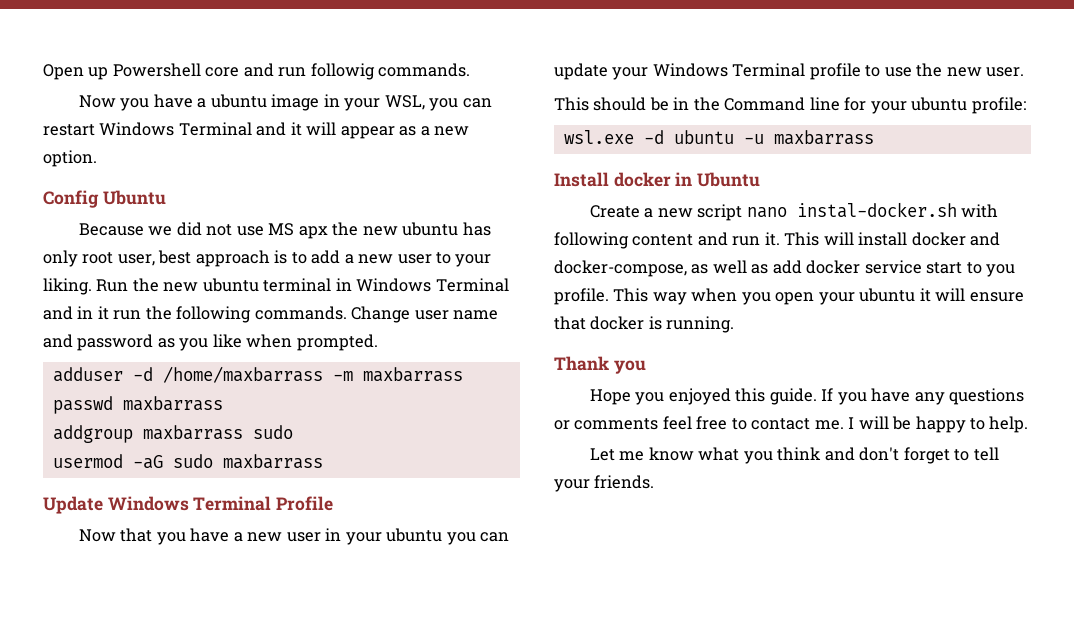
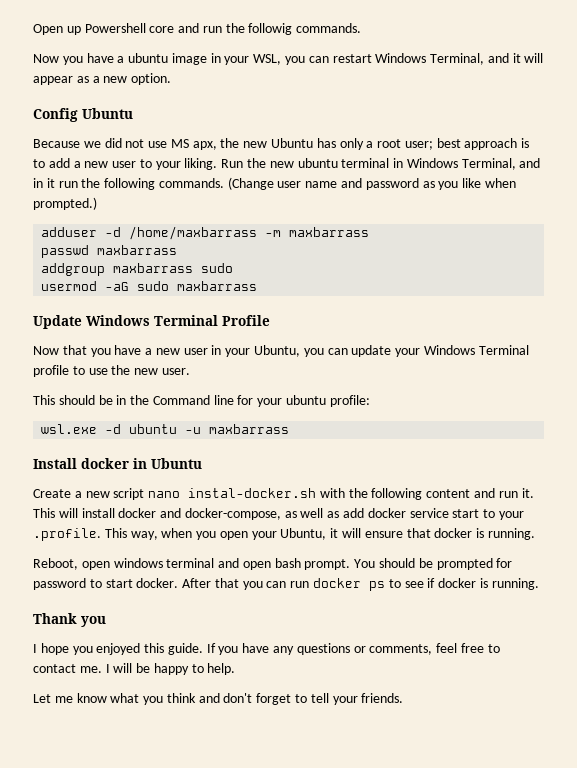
(307, 72) none -> [225,23,245,33] the
[178,122,252,136] Terminal -> [430,53,485,65] Terminal,
[298,222,459,239] apx the new ubuntu -> [192,138,314,150] apx, the new Ubuntu
[82,252,155,266] root user, -> [366,139,433,150] a root user;
[435,278,509,292] Terminal -> [461,158,516,170] Terminal,
[351,306,411,323] Change -> [227,177,274,190] (Change
[296,334,378,351] prompted. -> [33,197,97,210] prompted.)
[386,528,443,542] ubuntu -> [254,345,301,357] Ubuntu,
(999, 211) none -> [348,488,368,498] the
[986,264,1016,277] [554,288,687,305] you profile. This way -> [498,511,524,520] [33,528,158,541] your .profile. This way,
[859,288,916,302] ubuntu -> [280,528,327,540] Ubuntu,
(735, 324) none -> [33,558,513,570] [33,578,539,591] // Reboot, open windows terminal and open bash prompt. You should be prompted for password to start docker. After that you can run docker ps to see if docker is running.
[590,389,632,405] Hope -> [33,643,69,655] I hope
[574,418,659,430] comments -> [369,644,433,655] comments,

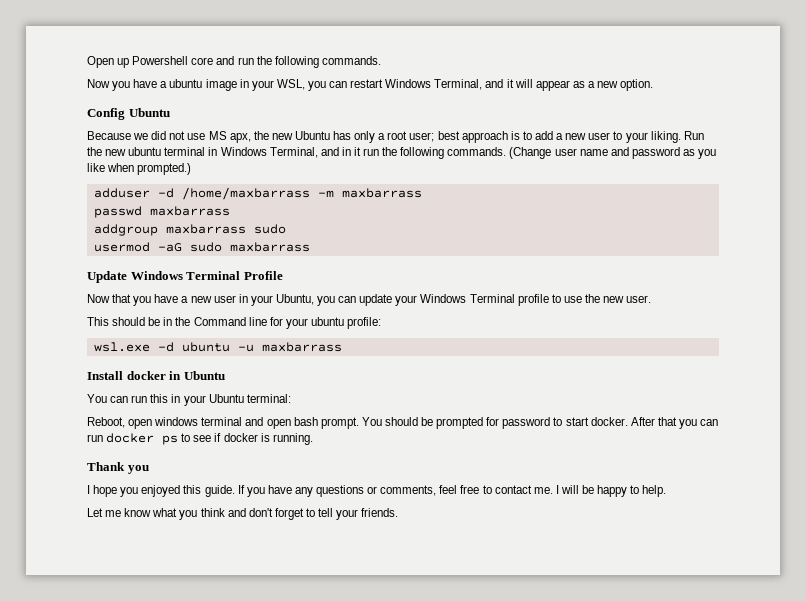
[248,23,293,35] followig -> [274,56,319,68] following
[33,488,534,500] [33,508,524,520] [33,528,535,541] Create a new script nano instal-docker.sh with the following content and run it. This will install docker and docker-compose, as well as add docker service start to your .profile. This way, when you open your Ubuntu, it will ensure that docker is running. -> [87,394,291,406] You can run this in your Ubuntu terminal:

